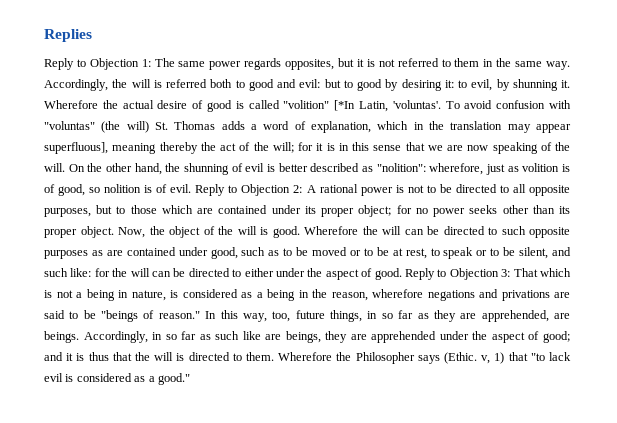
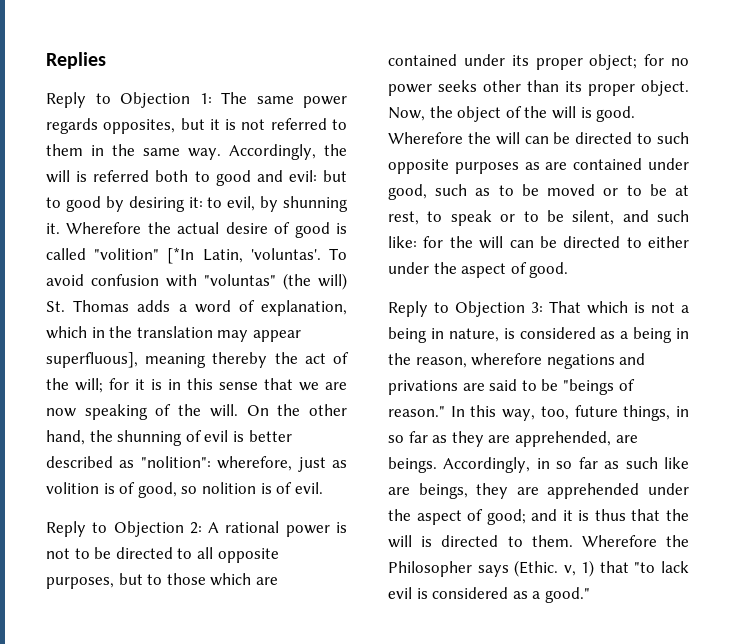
(192, 188) none -> (323, 488) //
(402, 274) none -> (569, 270) //

